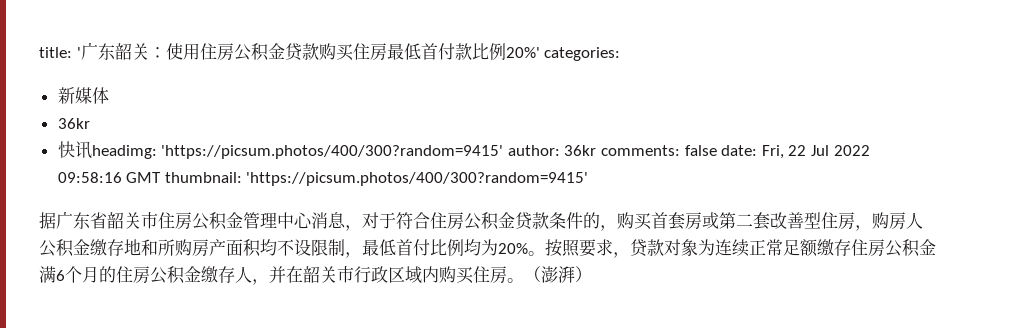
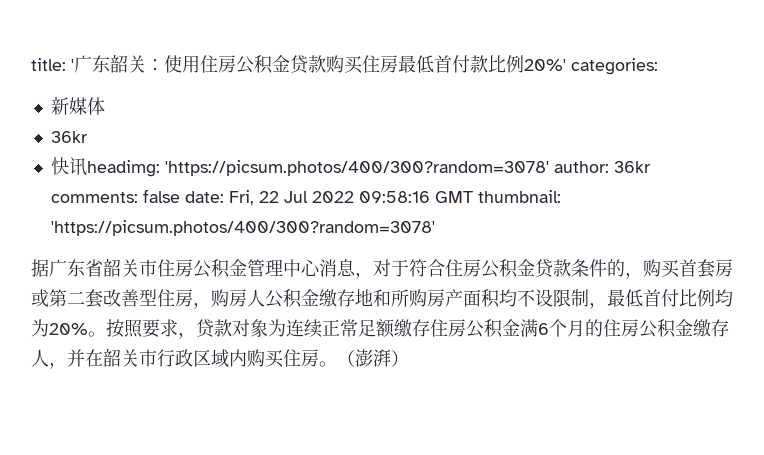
[161,145,504,159] 'https://picsum.photos/400/300?random=9415' -> [164,160,549,176] 'https://picsum.photos/400/300?random=3078'
[246,172,589,186] 'https://picsum.photos/400/300?random=9415' -> [50,220,435,236] 'https://picsum.photos/400/300?random=3078'

